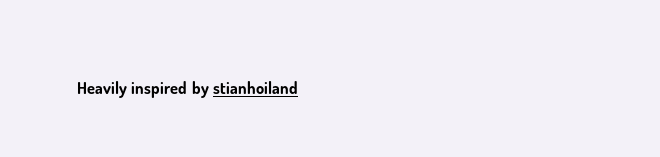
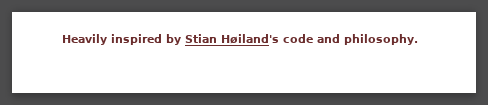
[213,81,299,94] stianhoiland -> [185,34,418,45] Stian Høiland's code and philosophy.

